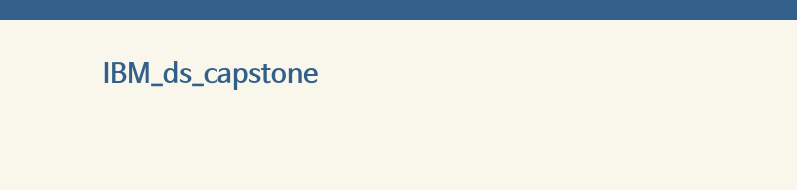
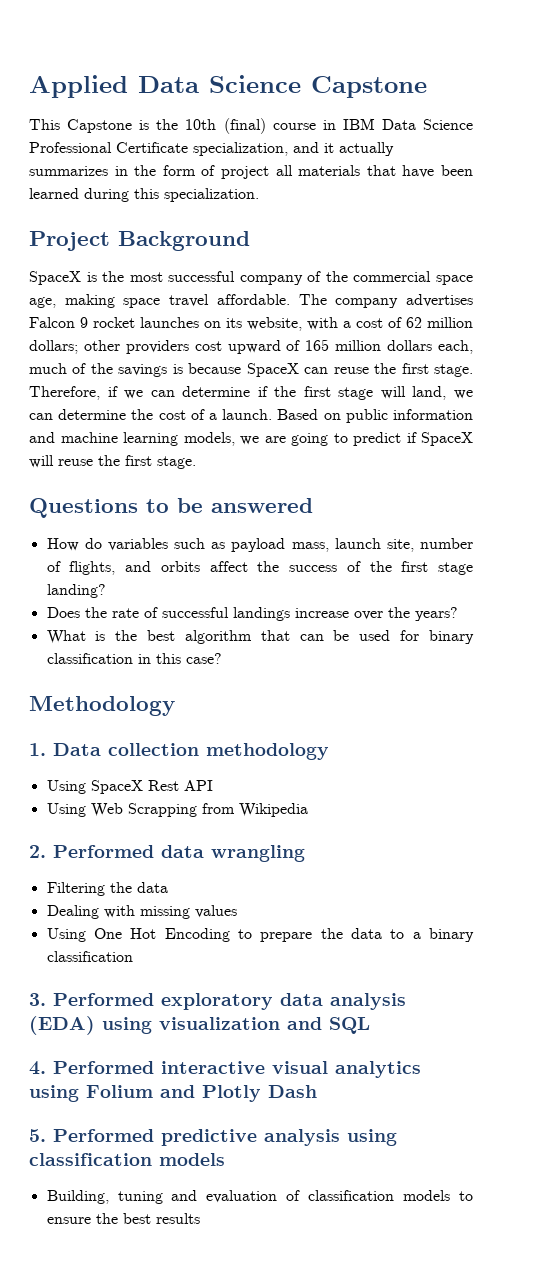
[103,61,318,90] IBM_ds_capstone -> [29,75,427,98] [29,118,474,134] [29,142,394,156] [29,165,474,179] [29,188,259,202] [29,231,250,251] [29,271,473,285] [29,294,474,308] [29,317,473,331] [29,339,474,354] [29,363,473,377] [29,386,474,400] [29,409,473,423] [29,432,473,446] [29,455,196,469] [29,498,313,518] [46,538,474,552] [46,561,474,575] [46,584,106,598] [46,607,458,621] [46,630,474,644] [46,653,222,664] [29,696,175,716] [29,743,329,760] [46,780,213,794] [46,803,308,817] [29,845,305,862] [46,882,168,896] [46,905,237,919] [46,928,474,942] [46,951,133,962] [29,993,406,1010] [29,1016,370,1035] [29,1061,421,1078] [29,1085,317,1102] [29,1129,397,1146] [29,1153,225,1166] [46,1190,473,1204] [46,1213,200,1224] Applied Data Science Capstone // This Capstone is the 10th (final) course in IBM Data Science Professional Certificate specialization, and it actually summarizes in the form of project all materials that have been learned during this specialization. // Project Background // SpaceX is the most successful company of the commercial space age, making space travel affordable. The company advertises Falcon 9 rocket launches on its website, with a cost of 62 million dollars; other providers cost upward of 165 million dollars each, much of the savings is because SpaceX can reuse the first stage. Therefore, if we can determine if the first stage will land, we can determine the cost of a launch. Based on public information and machine learning models, we are going to predict if SpaceX will reuse the first stage. // Questions to be answered // How do variables such as payload mass, launch site, number of flights, and orbits affect the success of the first stage landing? // Does the rate of successful landings increase over the years? // What is the best algorithm that can be used for binary classification in this case? // Methodology // 1. Data collection methodology // Using SpaceX Rest API // Using Web Scrapping from Wikipedia // 2. Performed data wrangling // Filtering the data // Dealing with missing values // Using One Hot Encoding to prepare the data to a binary classification // 3. Performed exploratory data analysis (EDA) using visualization and SQL // 4. Performed interactive visual analytics using Folium and Plotly Dash // 5. Performed predictive analysis using classification models // Building, tuning and evaluation of classification models to ensure the best results

